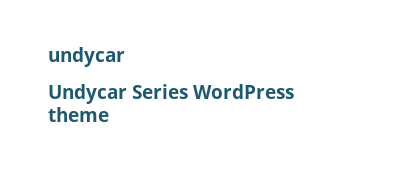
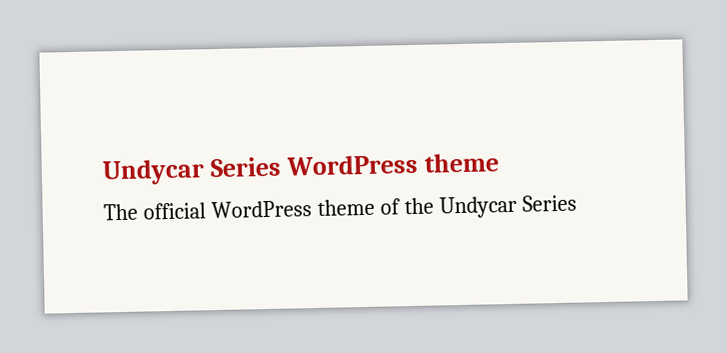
[48,47,125,67] undycar // -> (102, 172) none
(109, 114) none -> [103,194,577,221] // The official WordPress theme of the Undycar Series

